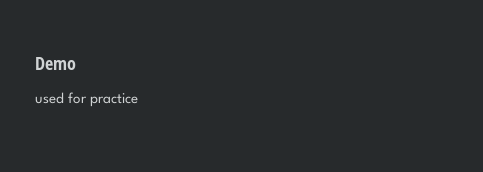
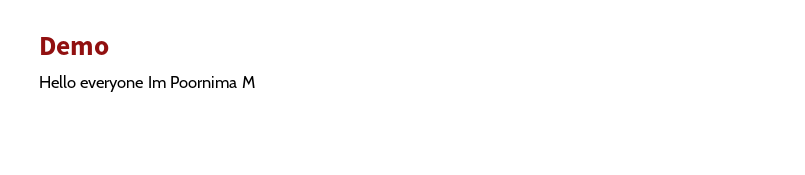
[35,92,139,107] used for practice -> [39,75,255,92] Hello everyone Im Poornima M

